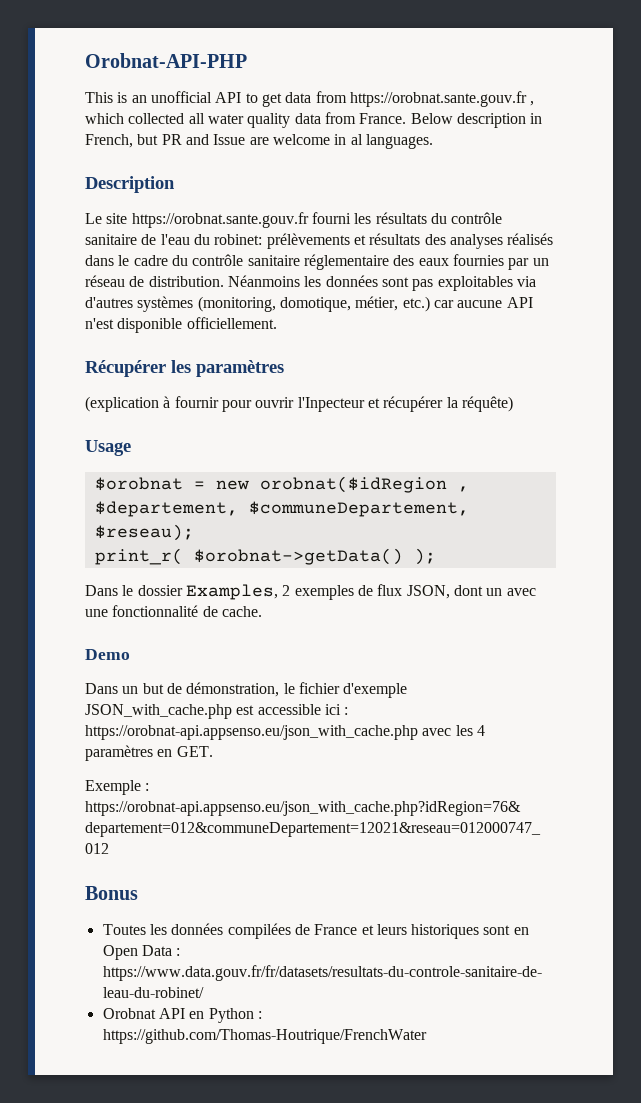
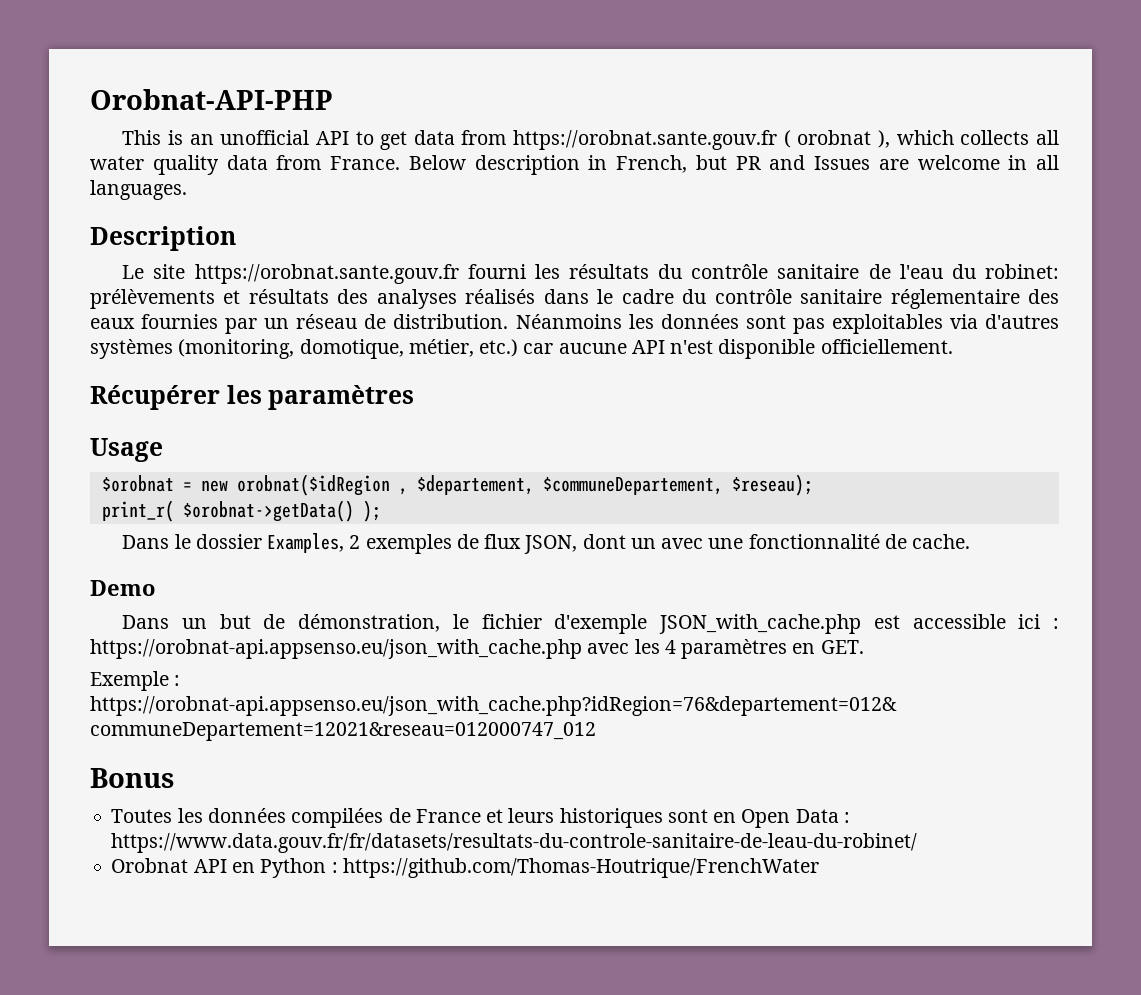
[530,101,535,106] [85,113,185,124] , which collected -> [783,130,1030,148] ( orobnat ), which collects
[213,134,246,145] Issue -> [814,156,870,170] Issues
[350,134,363,145] al -> [1036,155,1059,170] all
[85,396,513,412] // (explication à fournir pour ouvrir l'Inpecteur et récupérer la réquête) -> (415, 397) none

